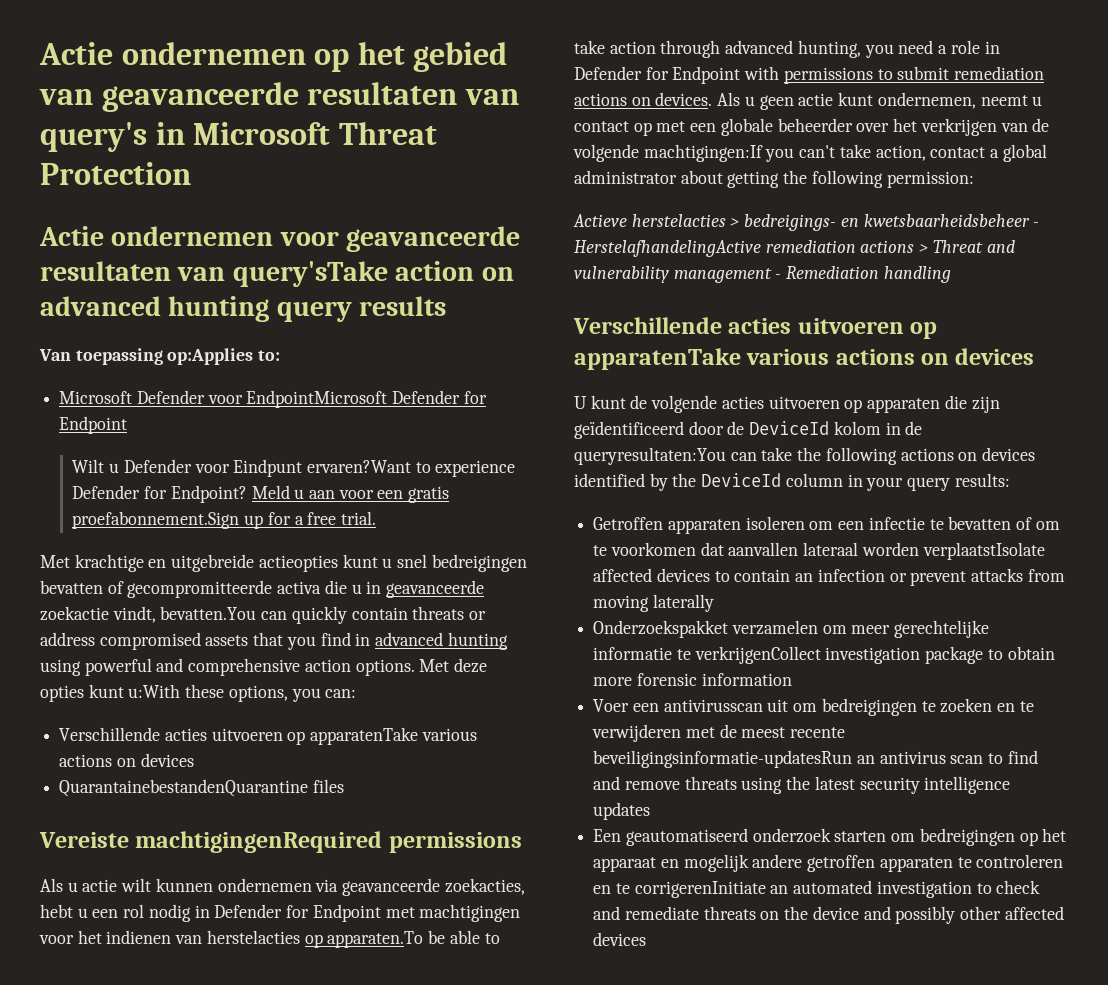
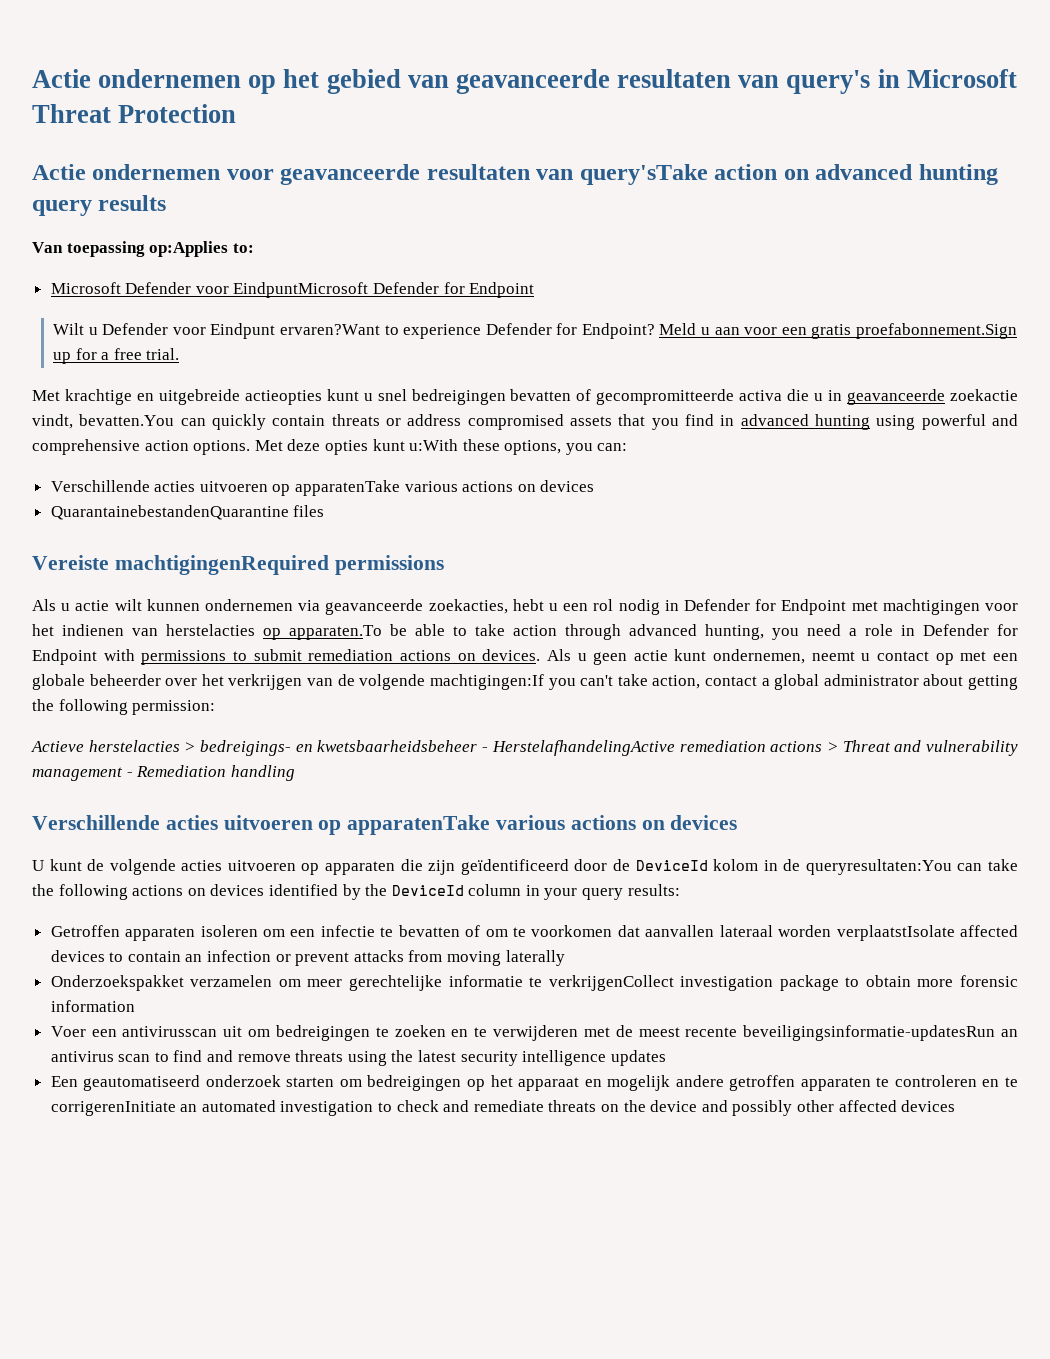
[246,390,388,408] EndpointMicrosoft -> [233,282,369,298] EindpuntMicrosoft

